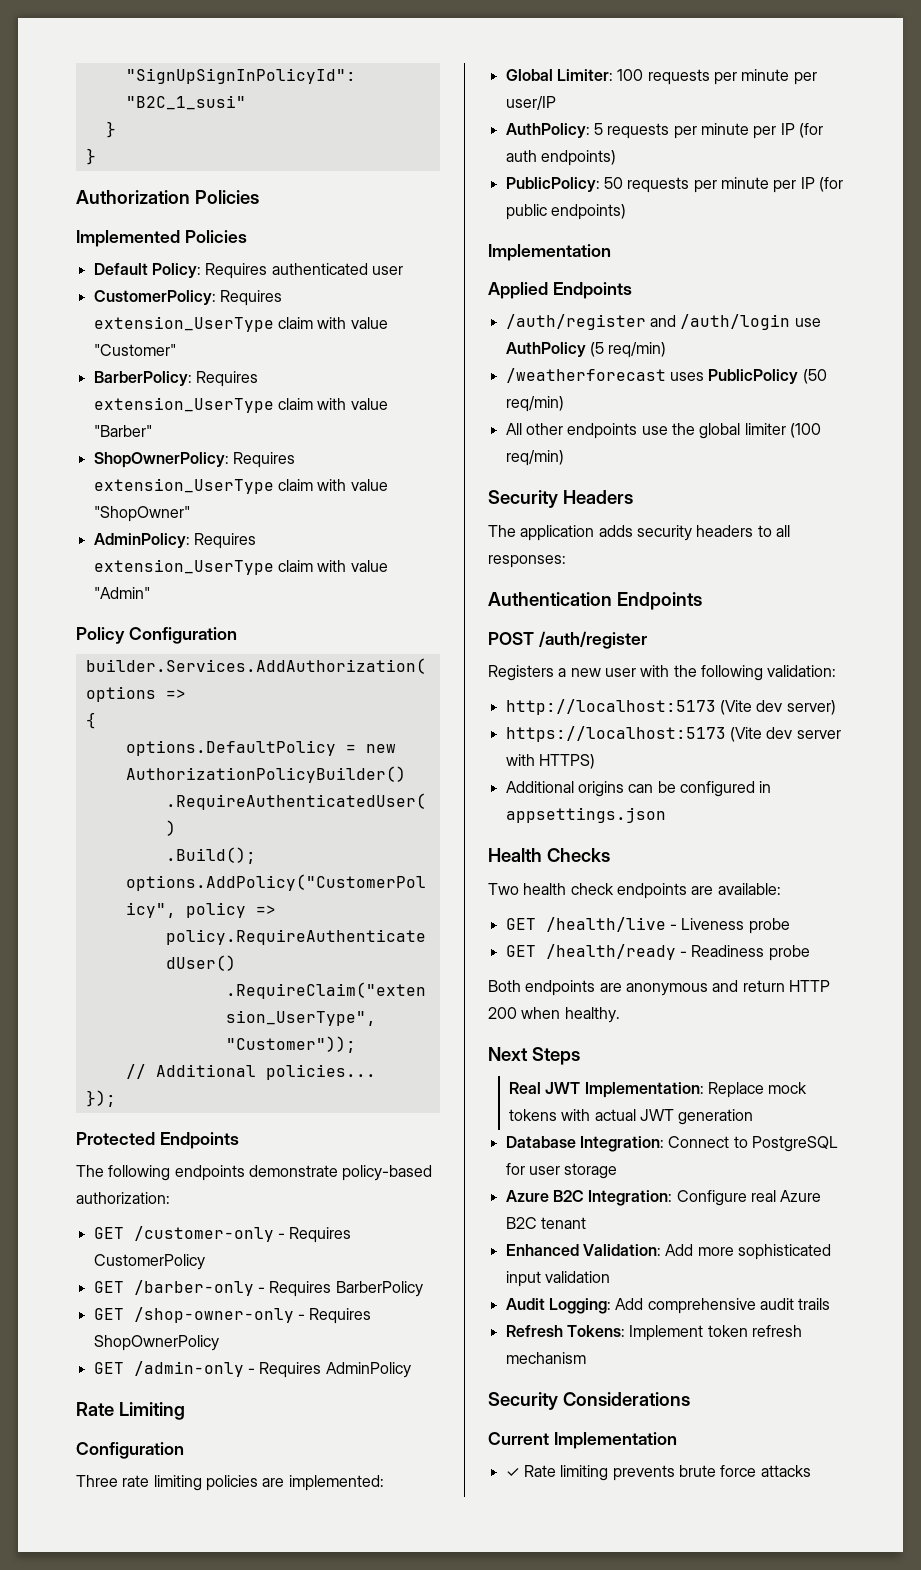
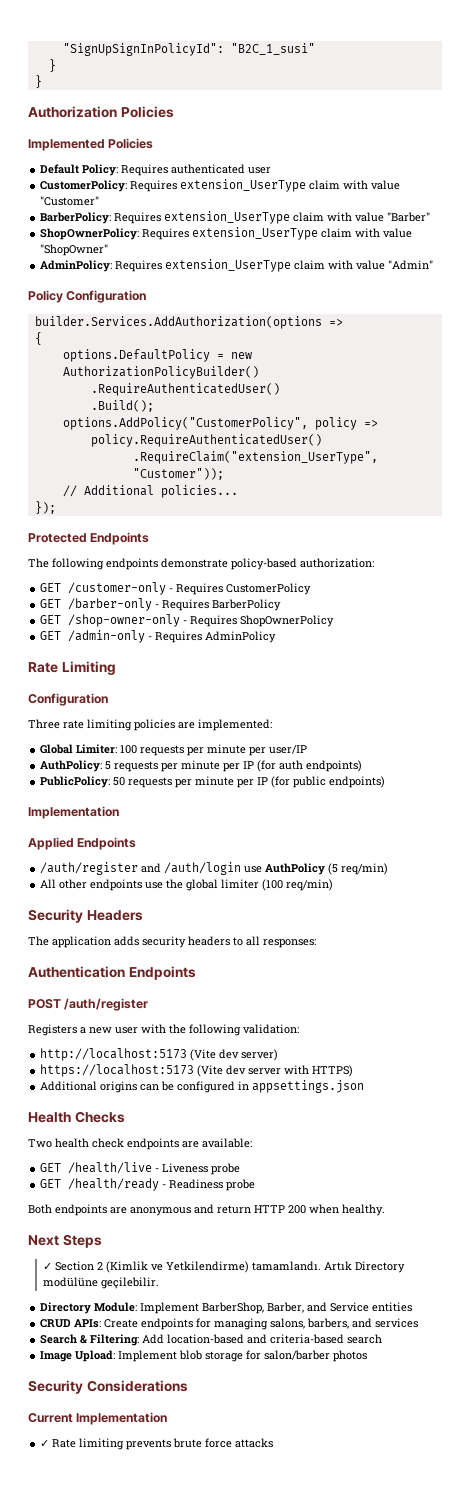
[505,368,827,384] [505,396,564,412] // /weatherforecast uses PublicPolicy (50 req/min) -> (389, 869) none
[509,1082,808,1098] [509,1109,754,1125] [505,1136,838,1152] [505,1163,618,1179] [505,1190,822,1206] [505,1217,586,1229] [505,1244,831,1260] [505,1271,610,1287] [505,1298,831,1314] [505,1325,802,1341] [505,1352,586,1364] Real JWT Implementation: Replace mock tokens with actual JWT generation // Database Integration: Connect to PostgreSQL for user storage // Azure B2C Integration: Configure real Azure B2C tenant // Enhanced Validation: Add more sophisticated input validation // Audit Logging: Add comprehensive audit trails // Refresh Tokens: Implement token refresh mechanism -> [43,1261,406,1273] [43,1277,160,1289] [40,1302,413,1314] [40,1318,419,1330] [40,1334,383,1346] [40,1350,368,1362] ✓ Section 2 (Kimlik ve Yetkilendirme) tamamlandı. Artık Directory modülüne geçilebilir. // Directory Module: Implement BarberShop, Barber, and Service entities // CRUD APIs: Create endpoints for managing salons, barbers, and services // Search & Filtering: Add location-based and criteria-based search // Image Upload: Implement blob storage for salon/barber photos

